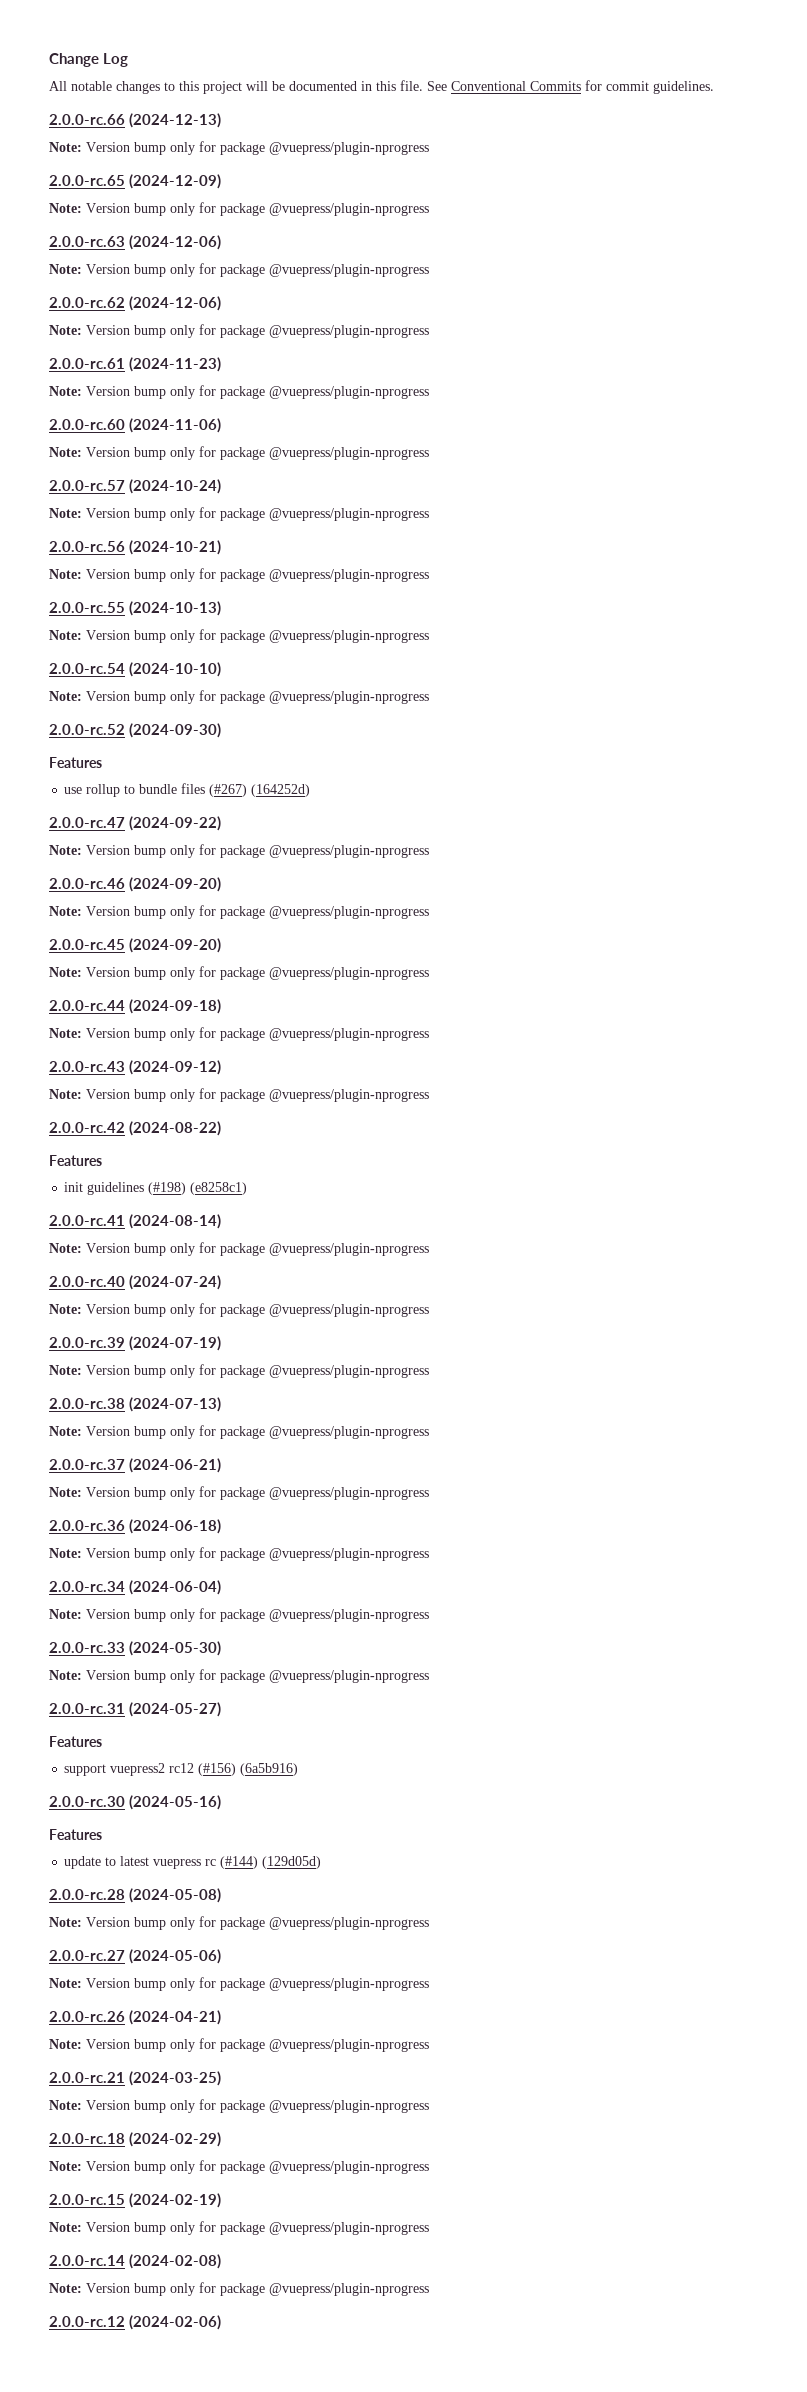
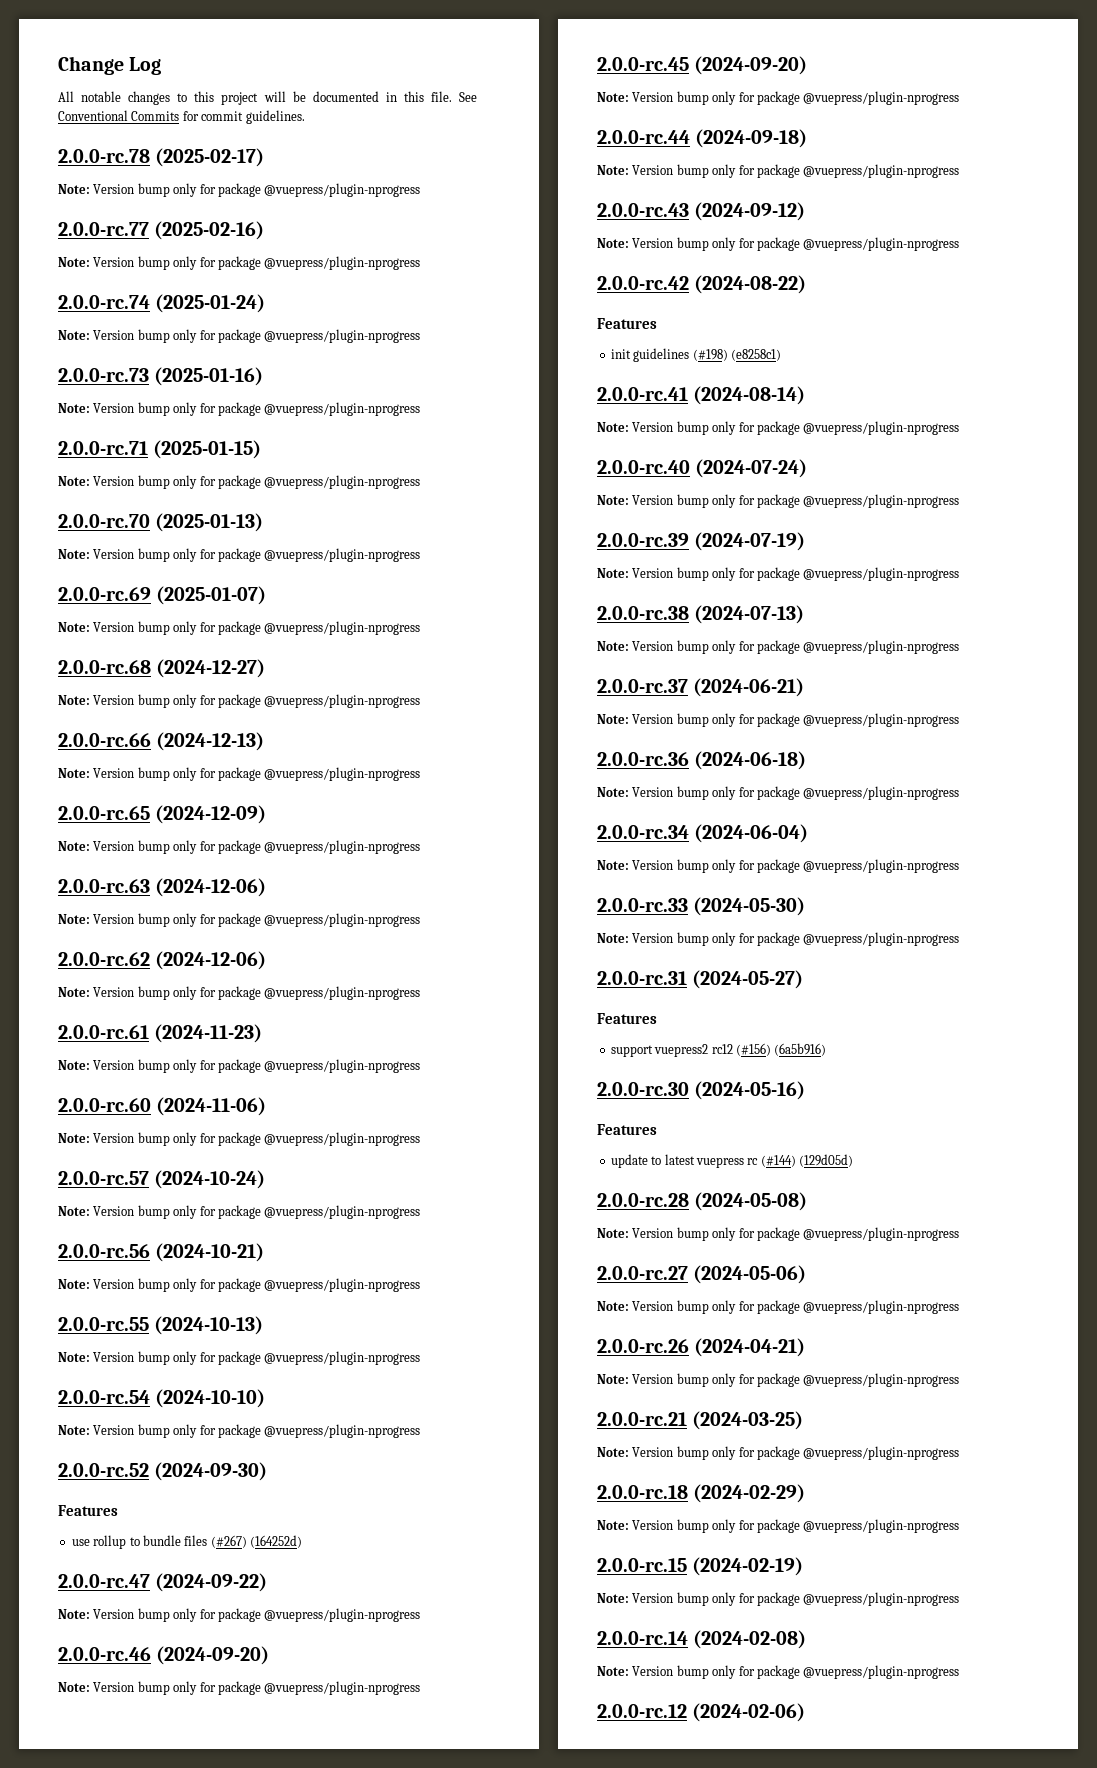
(714, 87) none -> [58,148,265,167] [58,183,421,197] [58,221,265,240] [58,256,421,270] [58,294,266,313] [58,329,421,343] [58,367,264,386] [58,402,421,416] [58,440,262,459] [58,475,421,489] [58,513,264,532] [58,548,421,562] [58,586,267,605] [58,621,421,635] [58,659,266,678] [58,694,421,708] // 2.0.0-rc.78 (2025-02-17) // Note: Version bump only for package @vuepress/plugin-nprogress // 2.0.0-rc.77 (2025-02-16) // Note: Version bump only for package @vuepress/plugin-nprogress // 2.0.0-rc.74 (2025-01-24) // Note: Version bump only for package @vuepress/plugin-nprogress // 2.0.0-rc.73 (2025-01-16) // Note: Version bump only for package @vuepress/plugin-nprogress // 2.0.0-rc.71 (2025-01-15) // Note: Version bump only for package @vuepress/plugin-nprogress // 2.0.0-rc.70 (2025-01-13) // Note: Version bump only for package @vuepress/plugin-nprogress // 2.0.0-rc.69 (2025-01-07) // Note: Version bump only for package @vuepress/plugin-nprogress // 2.0.0-rc.68 (2024-12-27) // Note: Version bump only for package @vuepress/plugin-nprogress

